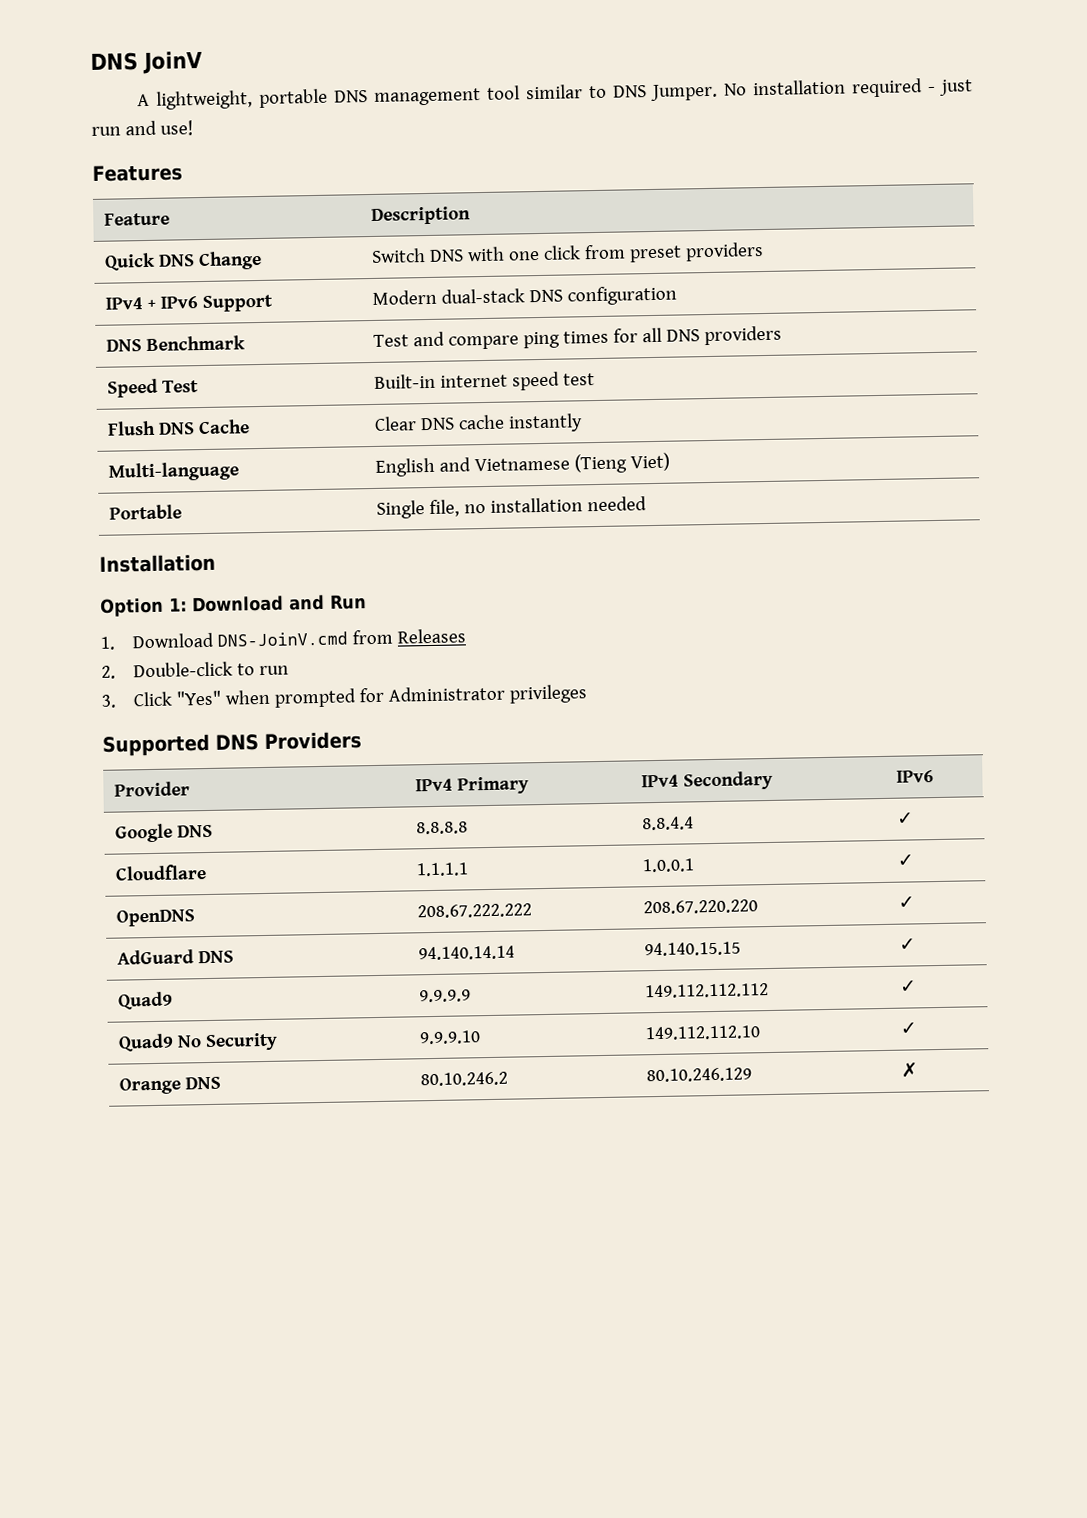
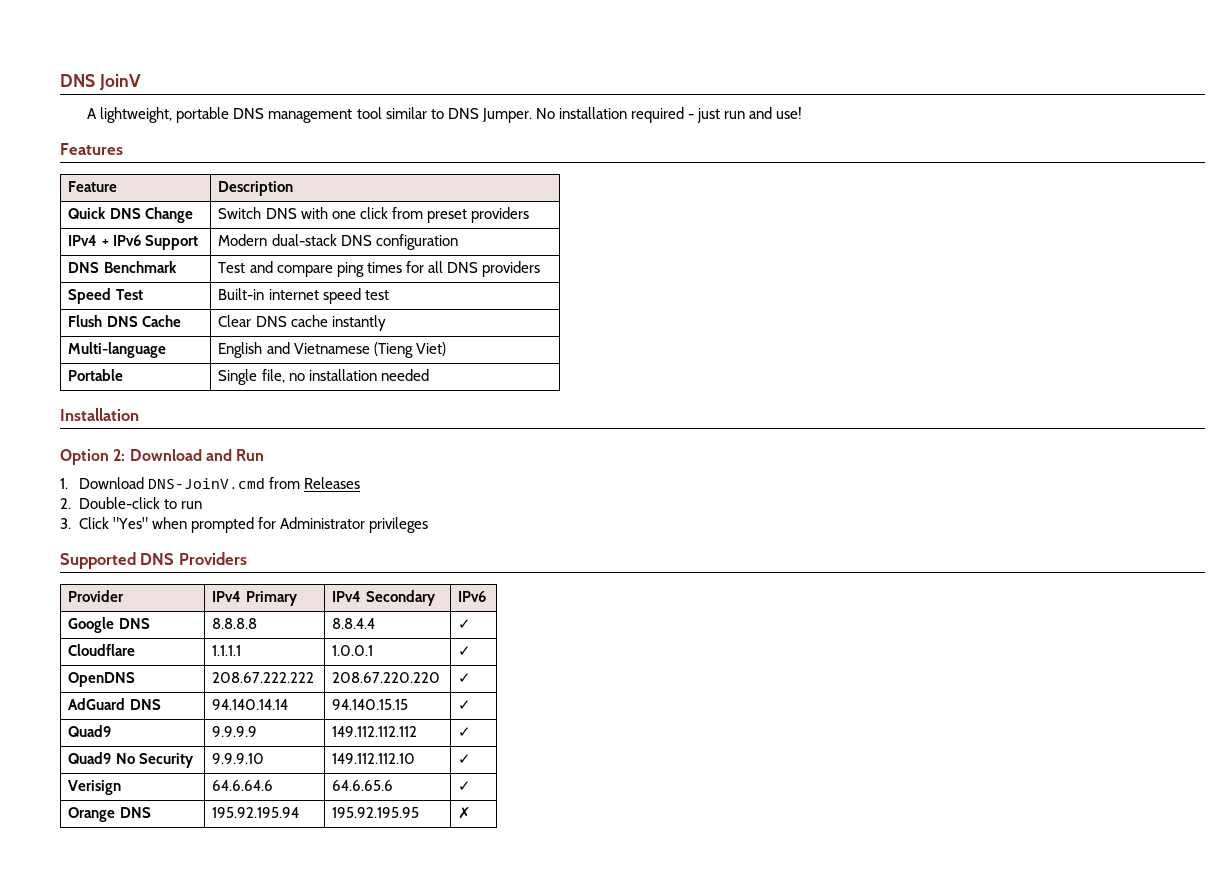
[169,597,187,612] 1: -> [113,449,126,461] 2:
(917, 1028) none -> [68,780,122,795] [212,780,274,791] [332,780,394,791] [458,781,472,791] // Verisign | 64.6.64.6 | 64.6.65.6 | ✓
[419,1071,508,1087] [645,1067,752,1083] 80.10.246.2 | 80.10.246.129 -> [212,807,300,818] [332,807,420,818] 195.92.195.94 | 195.92.195.95

